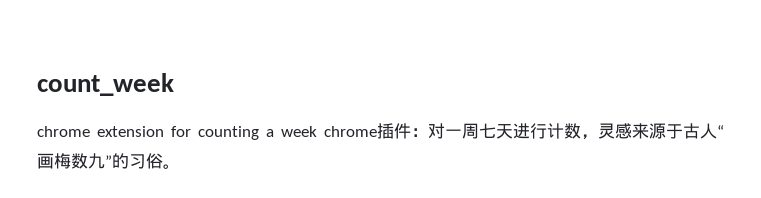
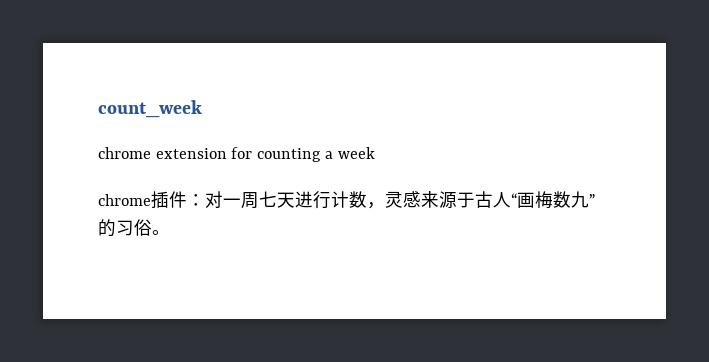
(317, 131) none -> (375, 153) //

